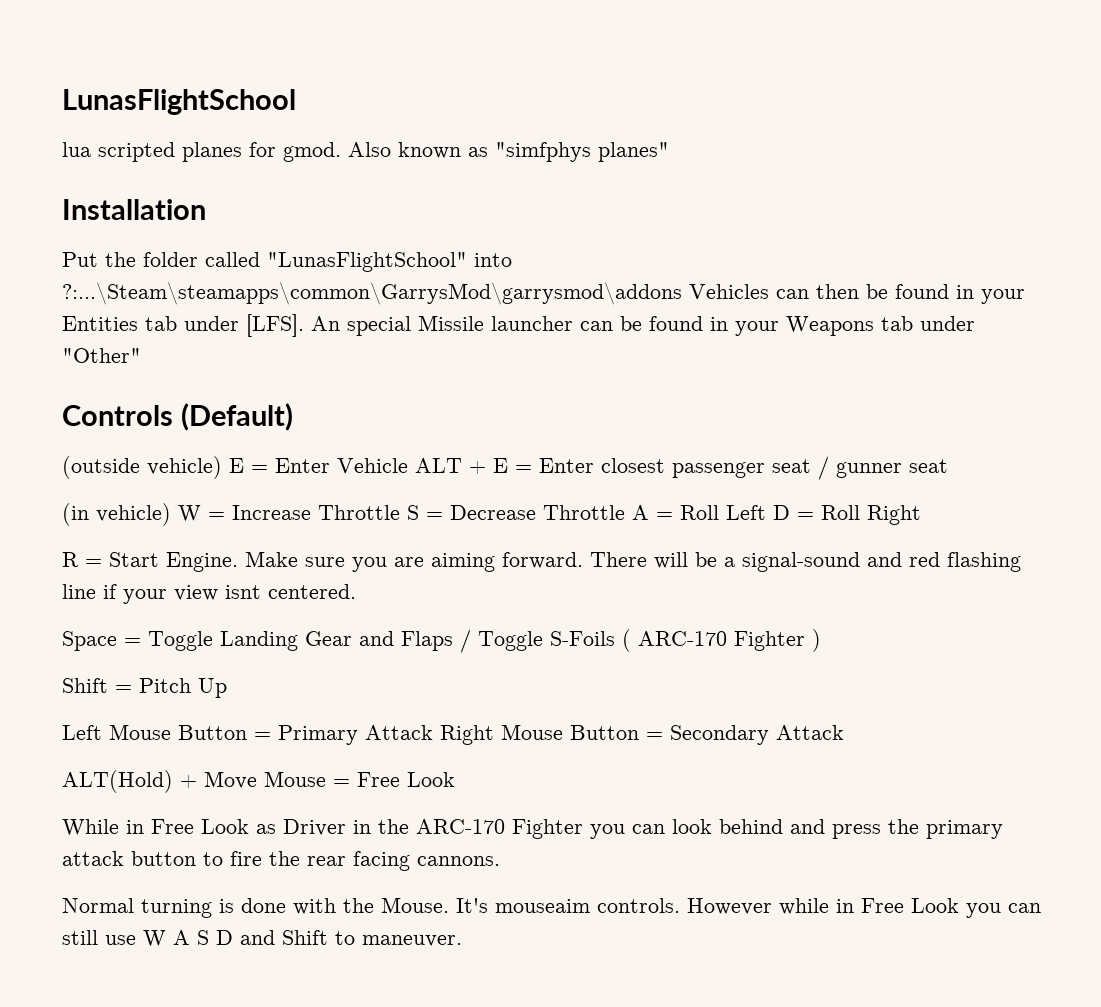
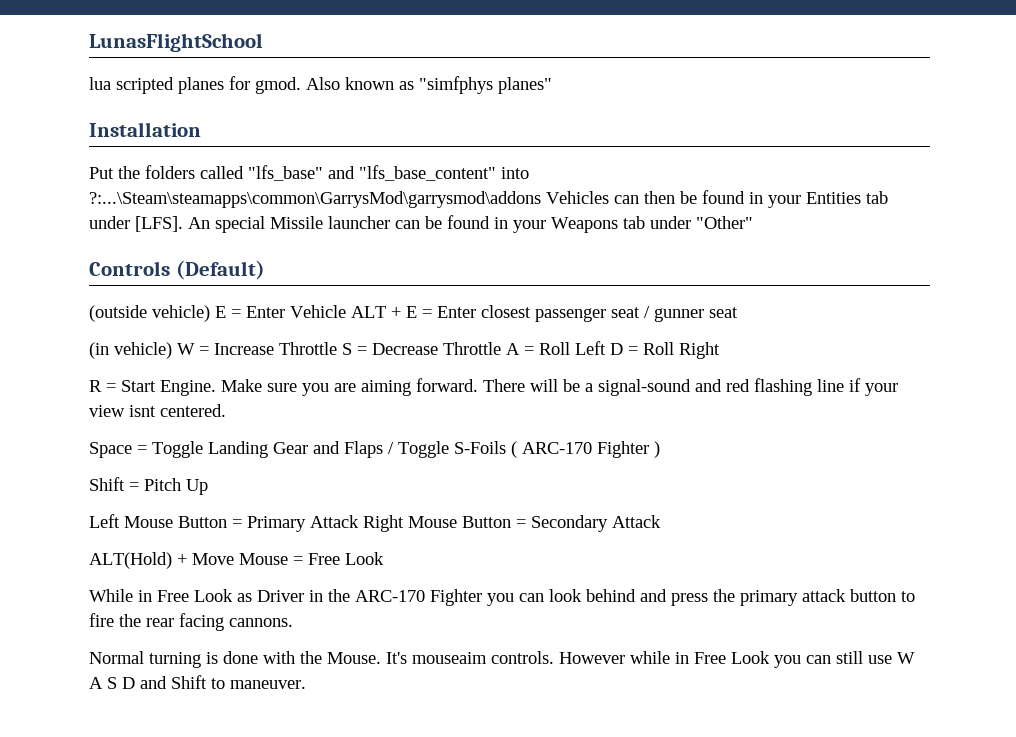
[143,252,467,272] folder called "LunasFlightSchool" -> [145,165,496,181] folders called "lfs_base" and "lfs_base_content"

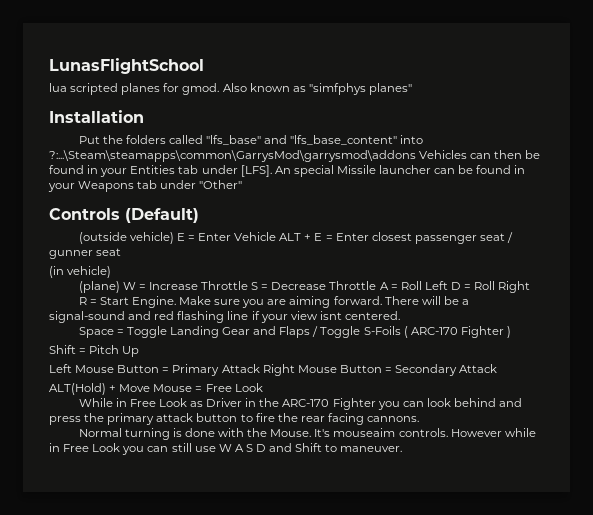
(172, 350) none -> [78,281,120,293] // (plane)

